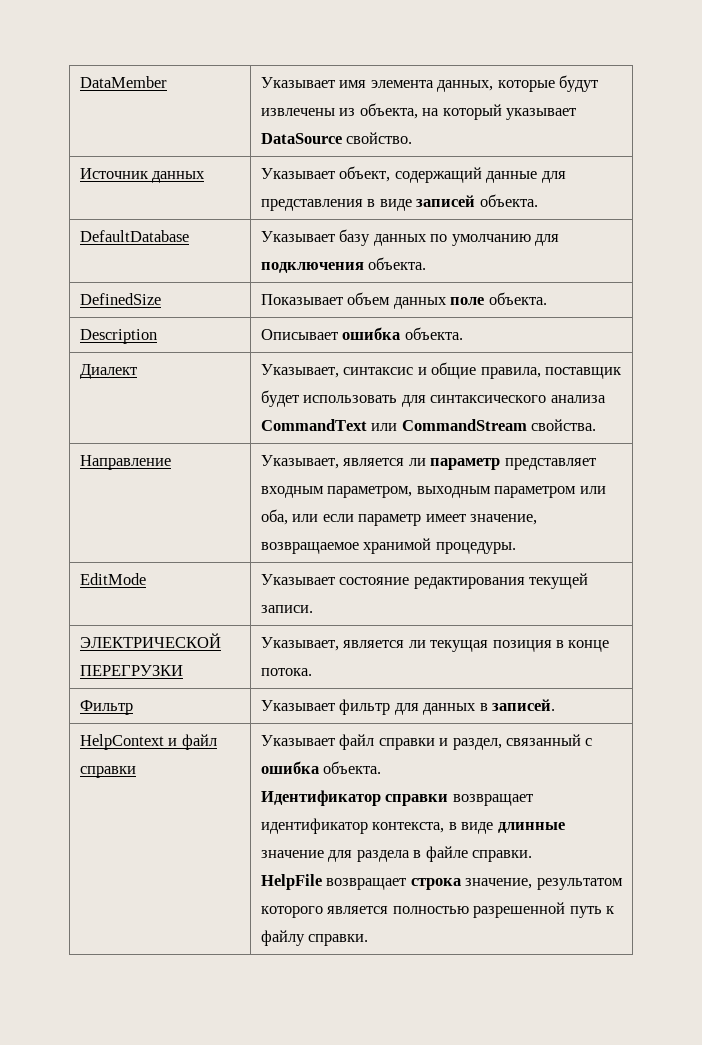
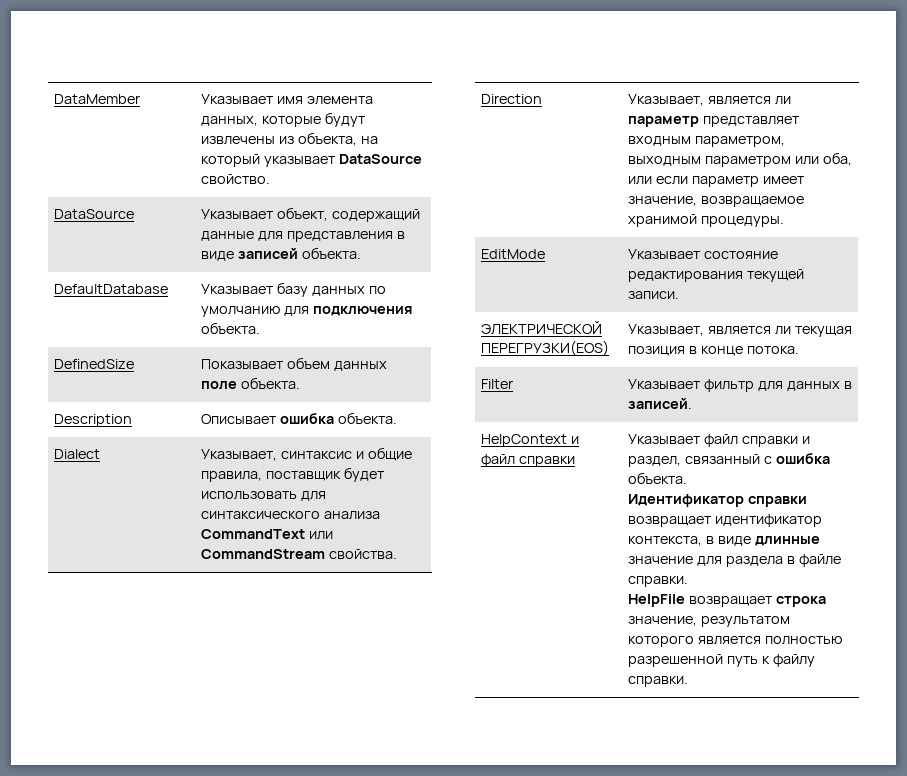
[79,168,206,183] Источник данных -> [54,209,135,219] DataSource
[79,364,137,379] Диалект -> [54,449,101,459] Dialect
[79,455,171,470] Направление -> [481,94,543,104] Direction
[79,665,183,676] ПЕРЕГРУЗКИ -> [481,340,610,356] ПЕРЕГРУЗКИ(EOS)
[79,700,133,715] Фильтр -> [481,379,514,389] Filter

